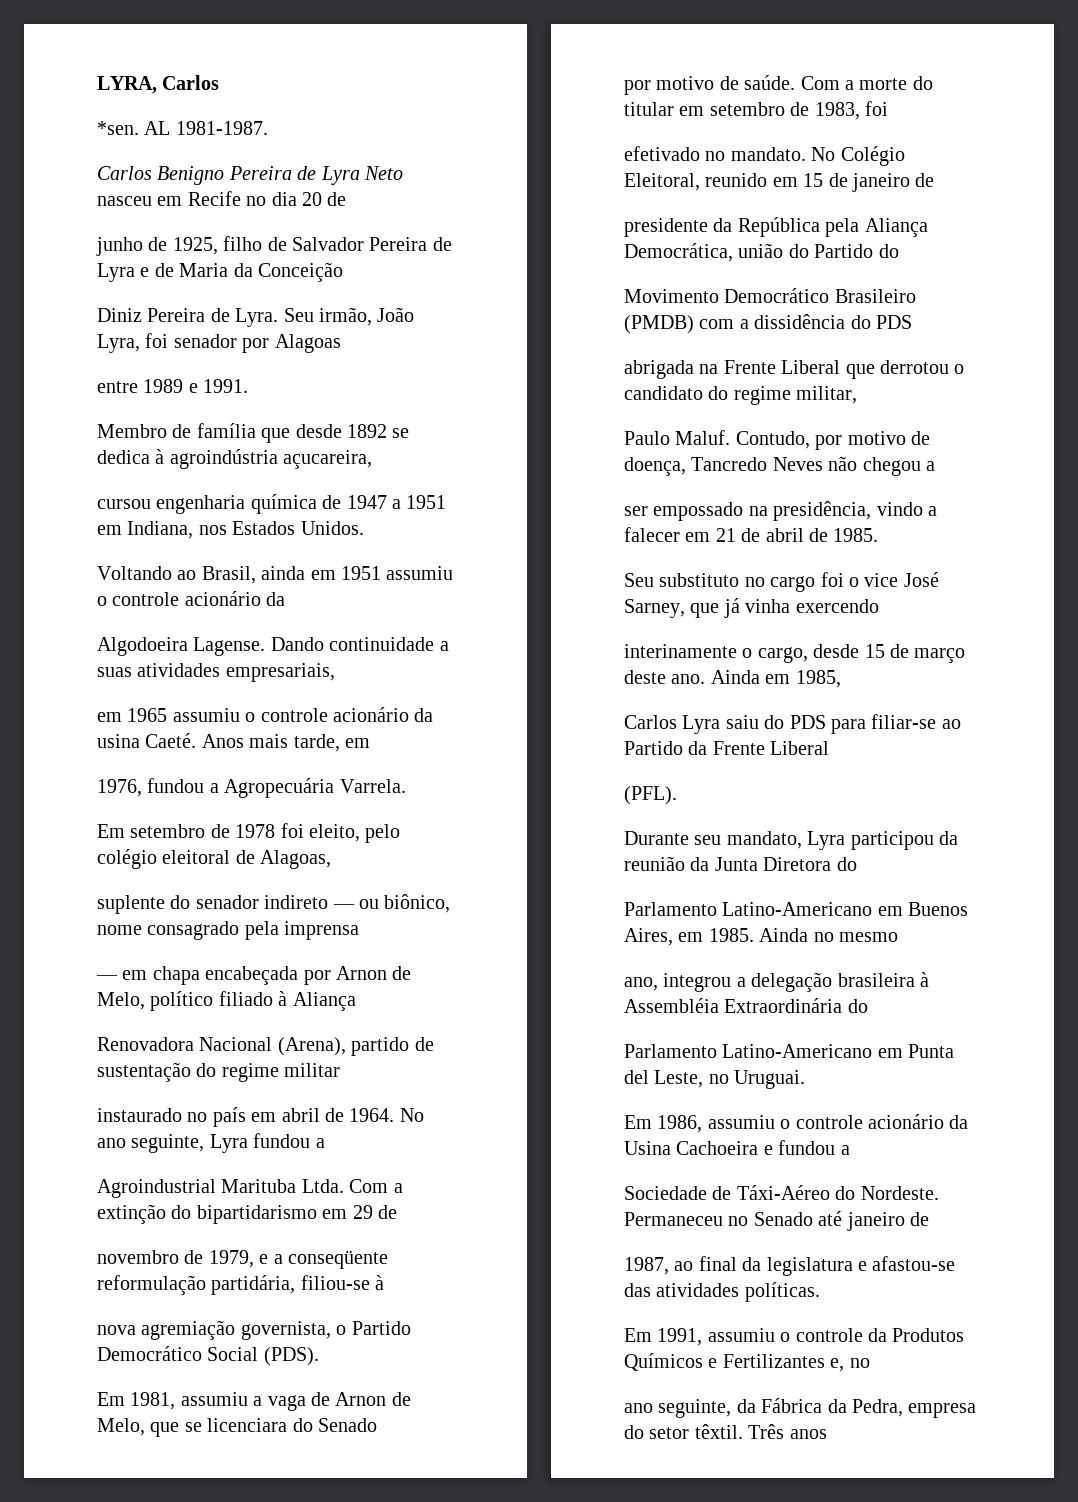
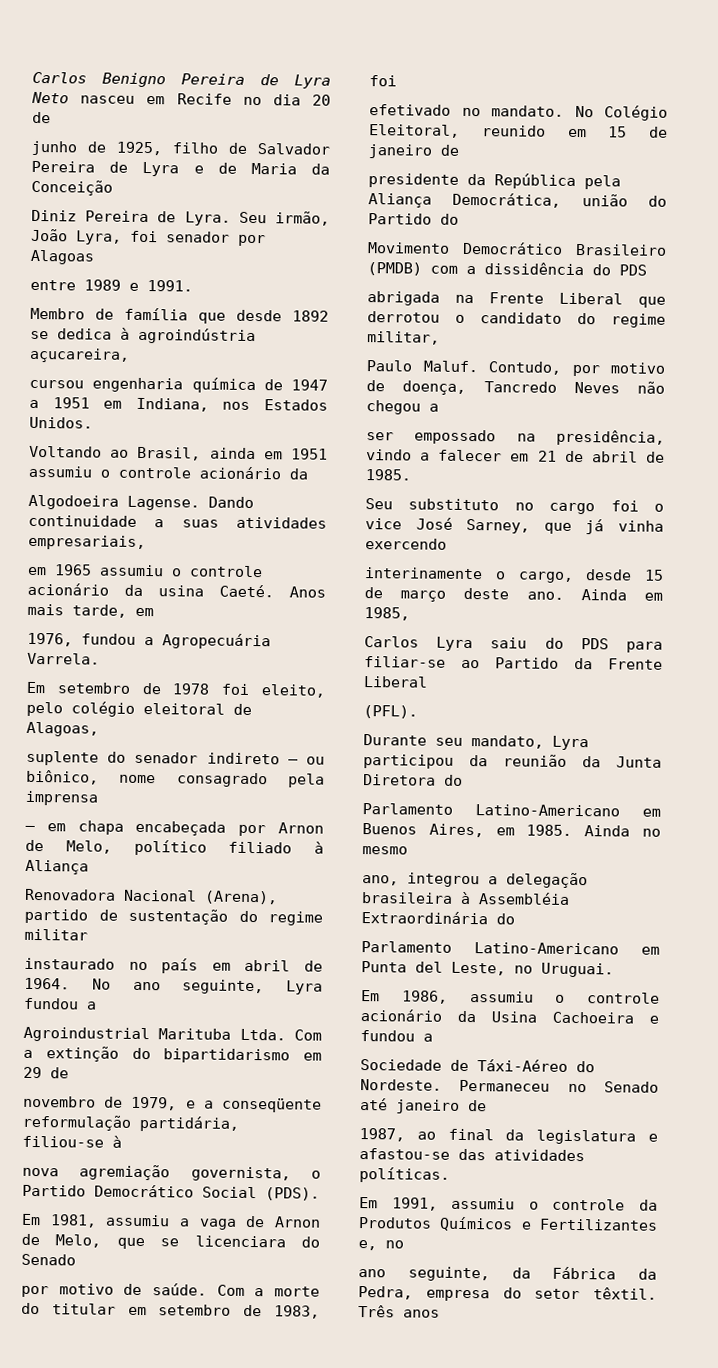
[97,75,220,94] [97,121,268,135] LYRA, Carlos // *sen. AL 1981-1987. // -> (32, 77) none

